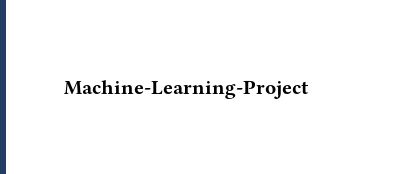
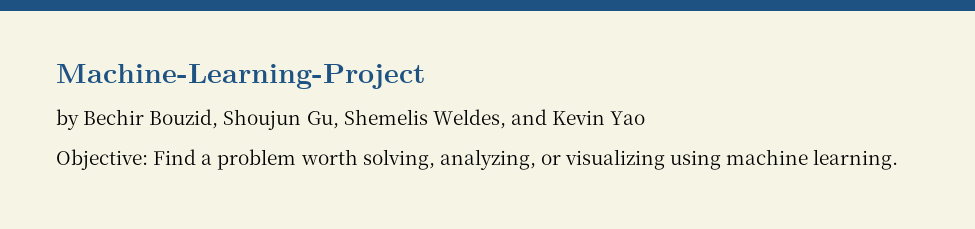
(308, 89) none -> [56,109,646,130] [56,149,899,170] // by Bechir Bouzid, Shoujun Gu, Shemelis Weldes, and Kevin Yao // Objective: Find a problem worth solving, analyzing, or visualizing using machine learning.

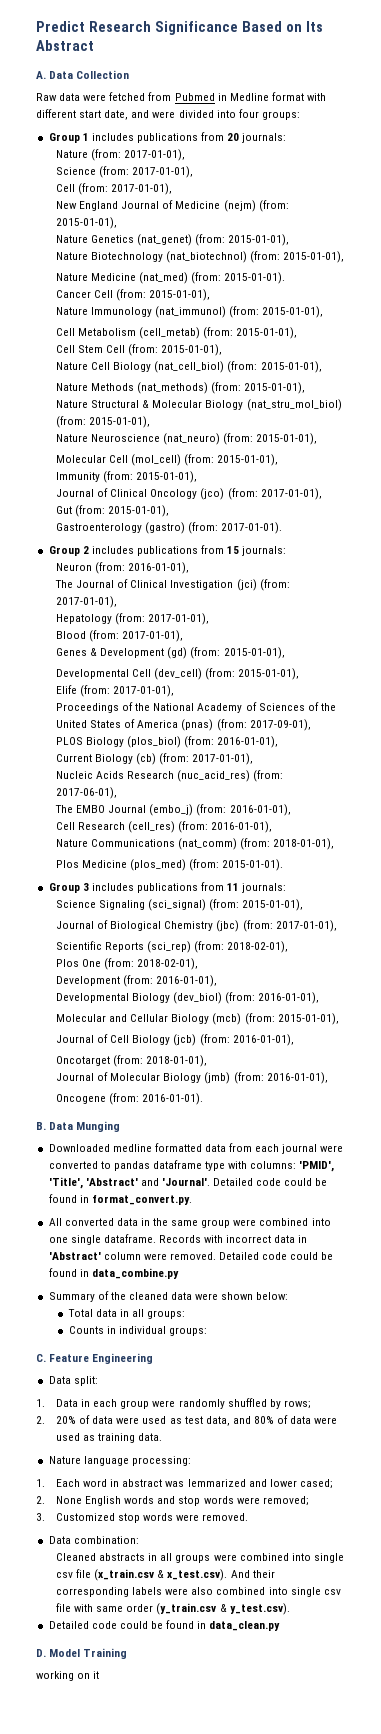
[56,64,426,89] [56,109,646,130] [56,149,899,170] Machine-Learning-Project // by Bechir Bouzid, Shoujun Gu, Shemelis Weldes, and Kevin Yao // Objective: Find a problem worth solving, analyzing, or visualizing using machine learning. -> [36,21,323,35] [36,40,94,51] [36,70,130,79] [36,92,326,101] [36,109,300,120] [48,132,287,143] [56,149,186,161] [56,166,194,178] [56,183,173,195] [56,200,289,212] [56,217,118,229] [56,234,290,246] [56,251,345,263] [56,272,286,284] [56,289,211,301] [56,306,324,318] [56,327,298,339] [56,344,223,356] [56,361,322,373] [56,382,306,394] [56,399,342,411] [56,416,151,428] [56,433,318,445] [56,454,279,466] [56,471,198,483] [56,488,322,500] [56,505,170,517] [56,522,283,534] [48,545,287,556] [56,562,190,574] [55,579,290,591] [56,596,118,608] [56,613,210,625] [56,630,184,642] [56,647,285,659] [56,668,300,680] [56,685,175,697] [56,702,336,713] [56,719,311,731] [56,736,279,748] [56,753,254,765] [56,770,284,782] [56,787,118,799] [55,804,291,816] [56,821,273,833] [56,838,335,850] [56,859,284,871] [48,882,287,893] [56,899,304,911] [56,920,337,932] [56,941,289,953] [56,958,199,970] [56,975,218,987] [56,992,320,1004] [56,1013,339,1025] [56,1034,294,1046] [56,1055,208,1067] [56,1072,328,1084] [56,1093,204,1105] [36,1121,121,1132] [48,1143,344,1154] [48,1160,335,1172] [48,1177,328,1189] [48,1194,192,1205] [48,1218,331,1228] [48,1234,308,1245] [48,1252,334,1260] [48,1268,179,1279] [48,1291,289,1302] [67,1309,186,1319] [68,1326,208,1336] [36,1353,154,1364] [48,1376,98,1386] [36,1398,311,1409] [36,1415,338,1426] [56,1433,163,1443] [48,1456,191,1466] [36,1479,333,1489] [36,1496,309,1506] [36,1513,249,1523] [48,1536,139,1544] [56,1553,344,1563] [56,1569,275,1581] [56,1587,341,1597] [56,1603,290,1615] [48,1620,281,1631] [36,1648,128,1659] [36,1671,100,1681] Predict Research Significance Based on Its Abstract // A. Data Collection // Raw data were fetched from Pubmed in Medline format with different start date, and were divided into four groups: // Group 1 includes publications from 20 journals: // Nature (from: 2017-01-01), // Science (from: 2017-01-01), // Cell (from: 2017-01-01), // New England Journal of Medicine (nejm) (from: 2015-01-01), // Nature Genetics (nat_genet) (from: 2015-01-01), // Nature Biotechnology (nat_biotechnol) (from: 2015-01-01), // Nature Medicine (nat_med) (from: 2015-01-01). // Cancer Cell (from: 2015-01-01), // Nature Immunology (nat_immunol) (from: 2015-01-01), // Cell Metabolism (cell_metab) (from: 2015-01-01), // Cell Stem Cell (from: 2015-01-01), // Nature Cell Biology (nat_cell_biol) (from: 2015-01-01), // Nature Methods (nat_methods) (from: 2015-01-01), // Nature Structural & Molecular Biology (nat_stru_mol_biol) (from: 2015-01-01), // Nature Neuroscience (nat_neuro) (from: 2015-01-01), // Molecular Cell (mol_cell) (from: 2015-01-01), // Immunity (from: 2015-01-01), // Journal of Clinical Oncology (jco) (from: 2017-01-01), // Gut (from: 2015-01-01), // Gastroenterology (gastro) (from: 2017-01-01). // Group 2 includes publications from 15 journals: // Neuron (from: 2016-01-01), // The Journal of Clinical Investigation (jci) (from: 2017-01-01), // Hepatology (from: 2017-01-01), // Blood (from: 2017-01-01), // Genes & Development (gd) (from: 2015-01-01), // Developmental Cell (dev_cell) (from: 2015-01-01), // Elife (from: 2017-01-01), // Proceedings of the National Academy of Sciences of the United States of America (pnas) (from: 2017-09-01), // PLOS Biology (plos_biol) (from: 2016-01-01), // Current Biology (cb) (from: 2017-01-01), // Nucleic Acids Research (nuc_acid_res) (from: 2017-06-01), // The EMBO Journal (embo_j) (from: 2016-01-01), // Cell Research (cell_res) (from: 2016-01-01), // Nature Communications (nat_comm) (from: 2018-01-01), // Plos Medicine (plos_med) (from: 2015-01-01). // Group 3 includes publications from 11 journals: // Science Signaling (sci_signal) (from: 2015-01-01), // Journal of Biological Chemistry (jbc) (from: 2017-01-01), // Scientific Reports (sci_rep) (from: 2018-02-01), // Plos One (from: 2018-02-01), // Development (from: 2016-01-01), // Developmental Biology (dev_biol) (from: 2016-01-01), // Molecular and Cellular Biology (mcb) (from: 2015-01-01), // Journal of Cell Biology (jcb) (from: 2016-01-01), // Oncotarget (from: 2018-01-01), // Journal of Molecular Biology (jmb) (from: 2016-01-01), // Oncogene (from: 2016-01-01). // B. Data Munging // Downloaded medline formatted data from each journal were converted to pandas dataframe type with columns: 'PMID', 'Title', 'Abstract' and 'Journal'. Detailed code could be found in format_convert.py. // All converted data in the same group were combined into one single dataframe. Records with incorrect data in 'Abstract' column were removed. Detailed code could be found in data_combine.py // Summary of the cleaned data were shown below: // Total data in all groups: // Counts in individual groups: // C. Feature Engineering // Data split: // 1. Data in each group were randomly shuffled by rows; // 2. 20% of data were used as test data, and 80% of data were used as training data. // Nature language processing: // 1. Each word in abstract was lemmarized and lower cased; // 2. None English words and stop words were removed; // 3. Customized stop words were removed. // Data combination: // Cleaned abstracts in all groups were combined into single csv file (x_train.csv & x_test.csv). And their corresponding labels were also combined into single csv file with same order (y_train.csv & y_test.csv). // Detailed code could be found in data_clean.py // D. Model Training // working on it

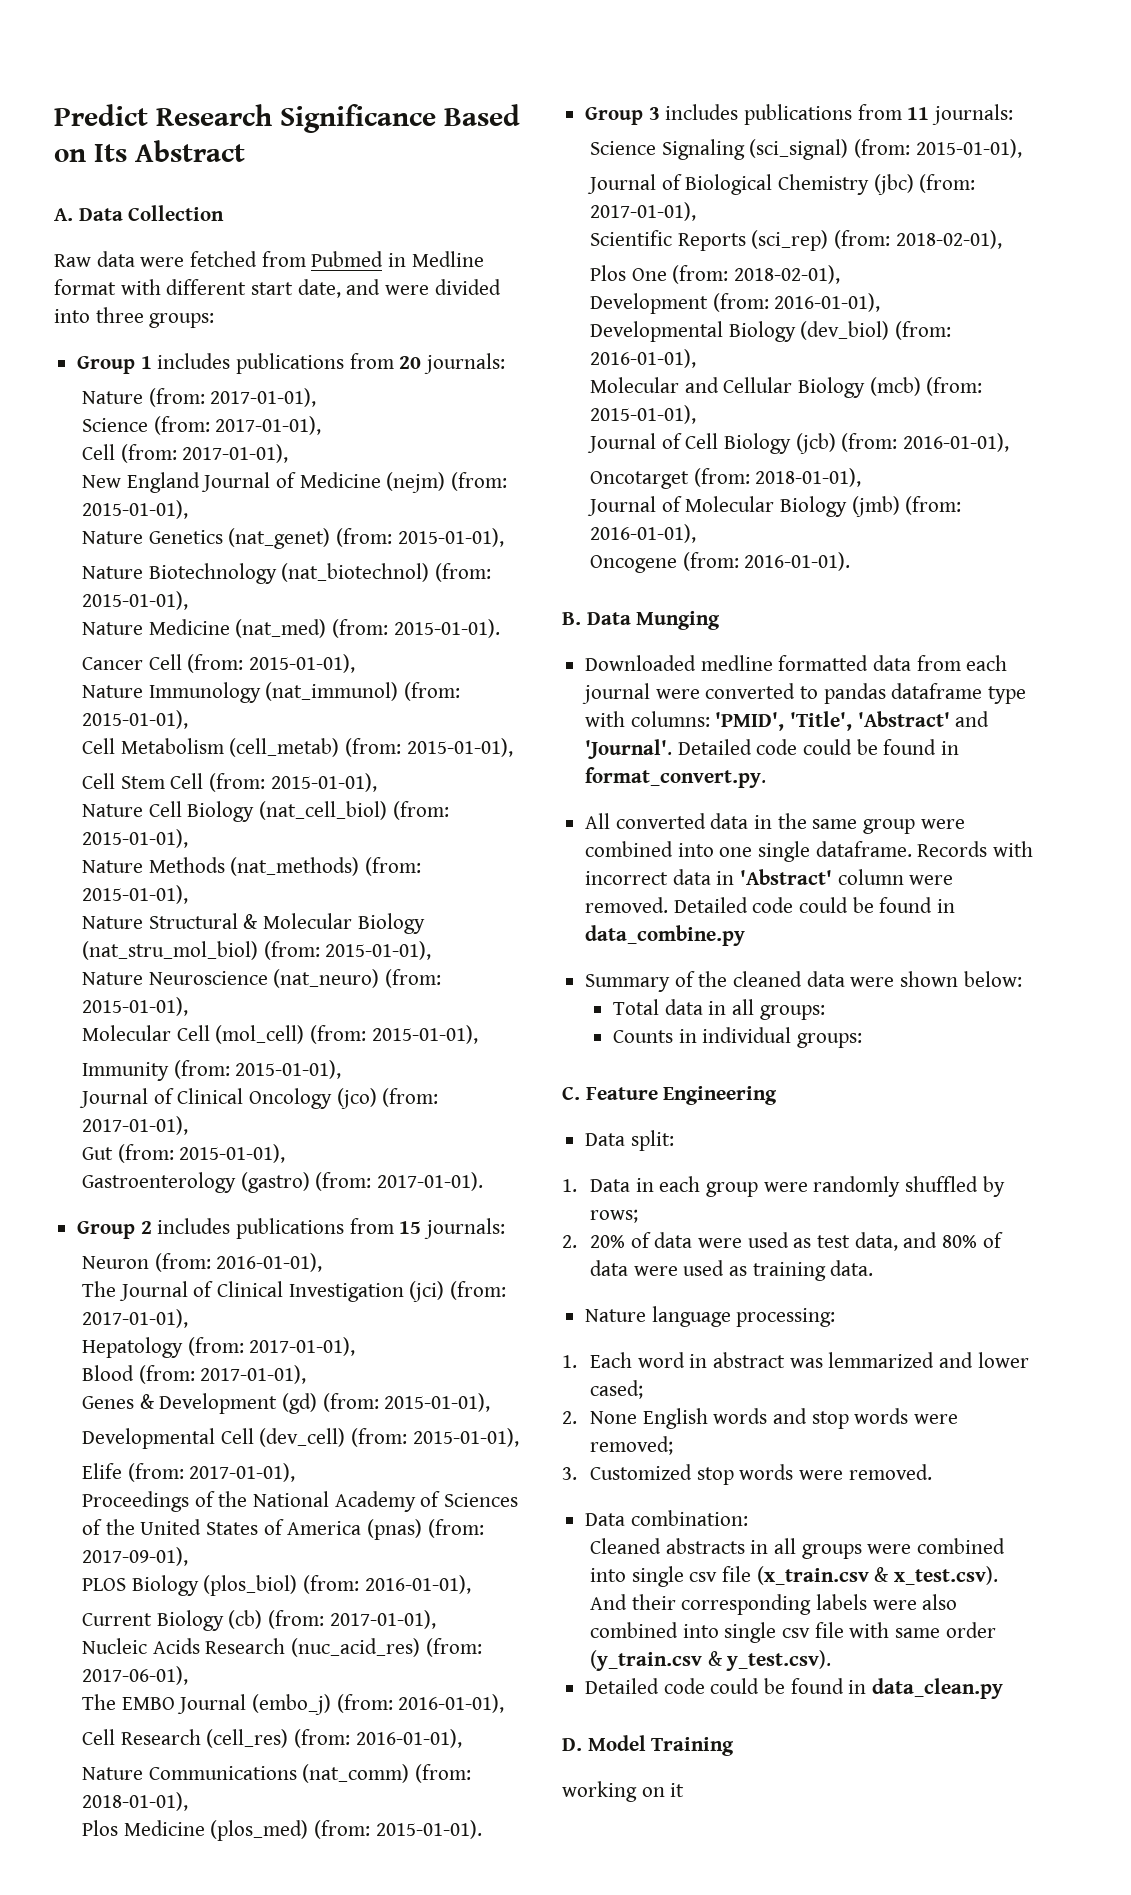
[238,109,259,118] four -> [95,307,144,323] three

